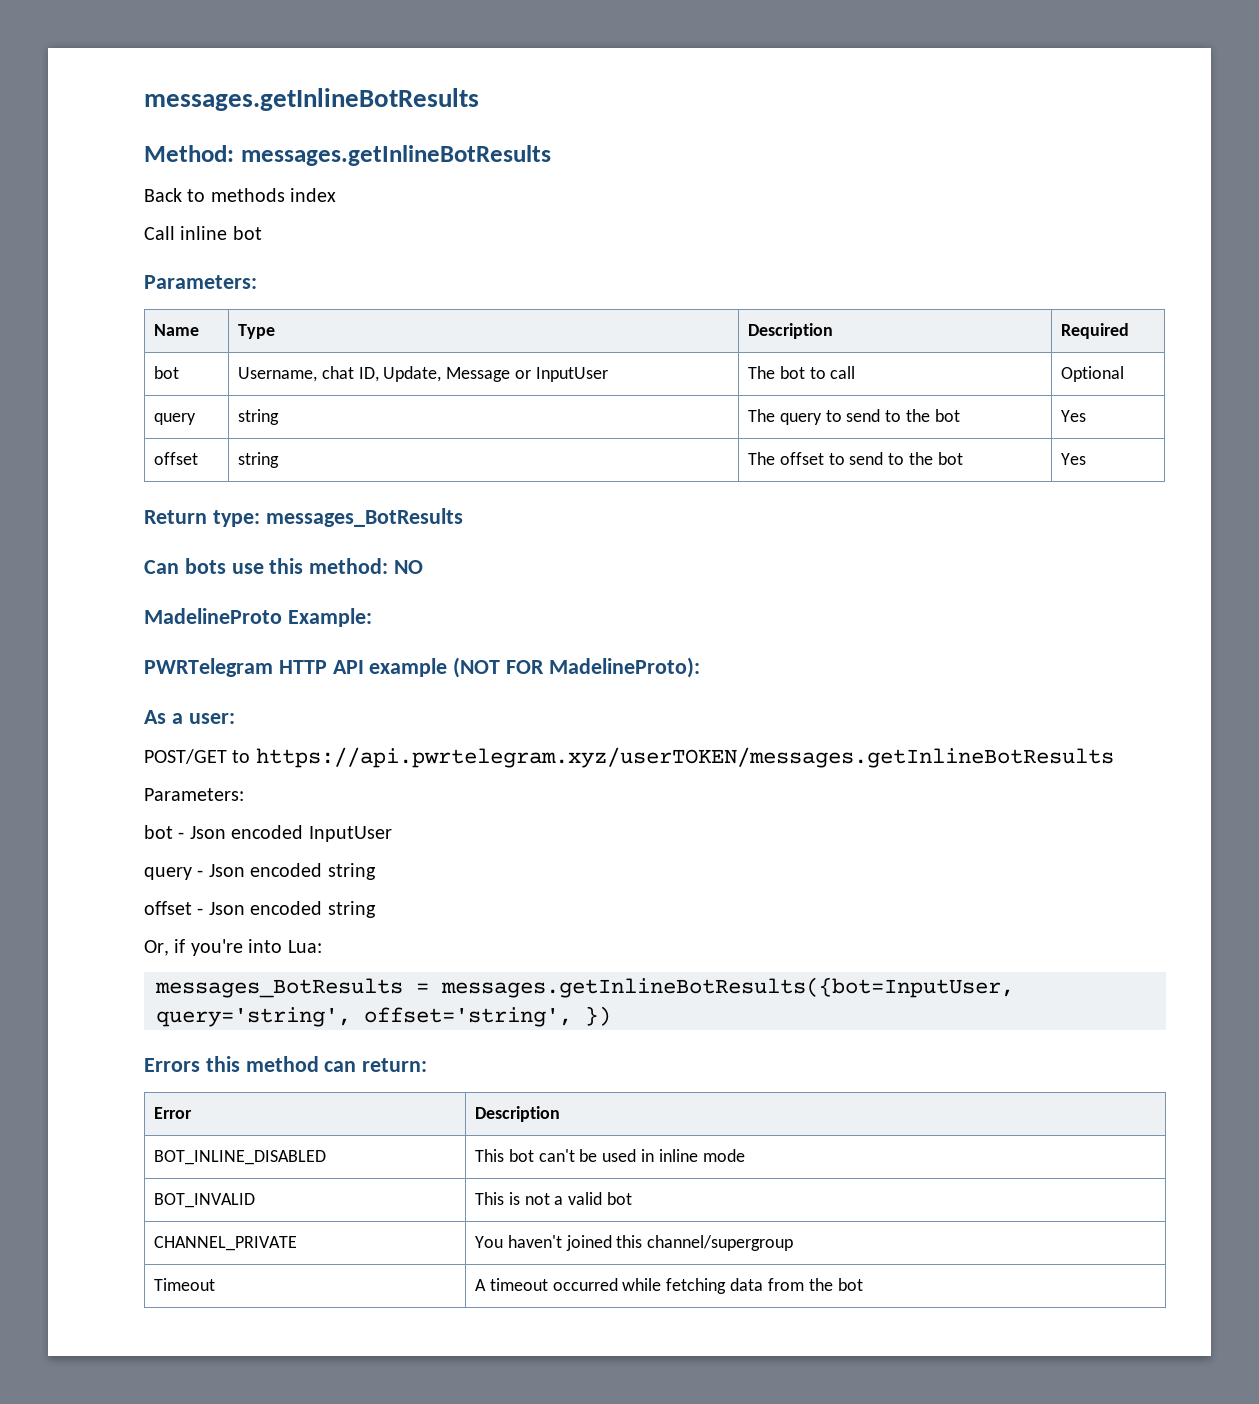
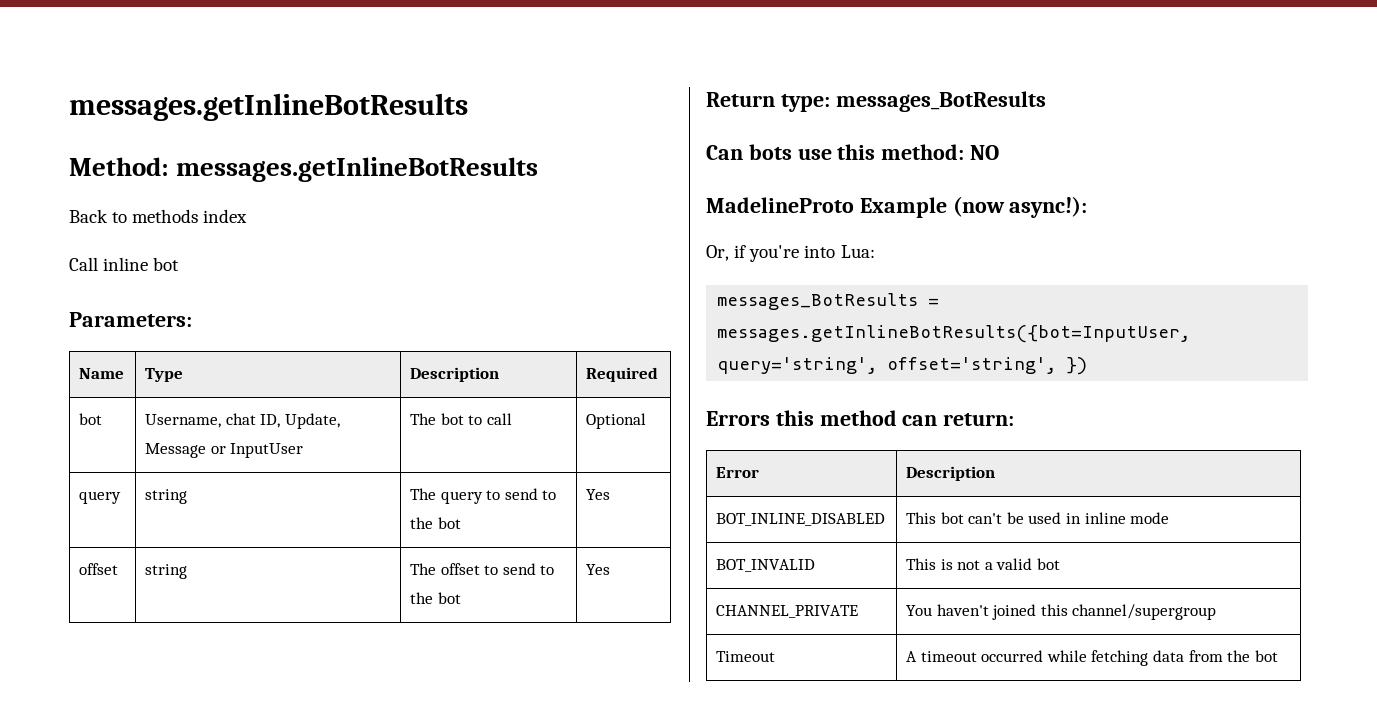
[287,608,372,627] [144,657,700,678] [144,710,235,724] [144,747,1114,768] [144,788,244,801] [144,825,392,842] [144,863,376,880] [144,901,376,918] Example: // PWRTelegram HTTP API example (NOT FOR MadelineProto): // As a user: // POST/GET to https://api.pwrtelegram.xyz/userTOKEN/messages.getInlineBotResults // Parameters: // bot - Json encoded InputUser // query - Json encoded string // offset - Json encoded string -> [859,196,1088,218] Example (now async!):

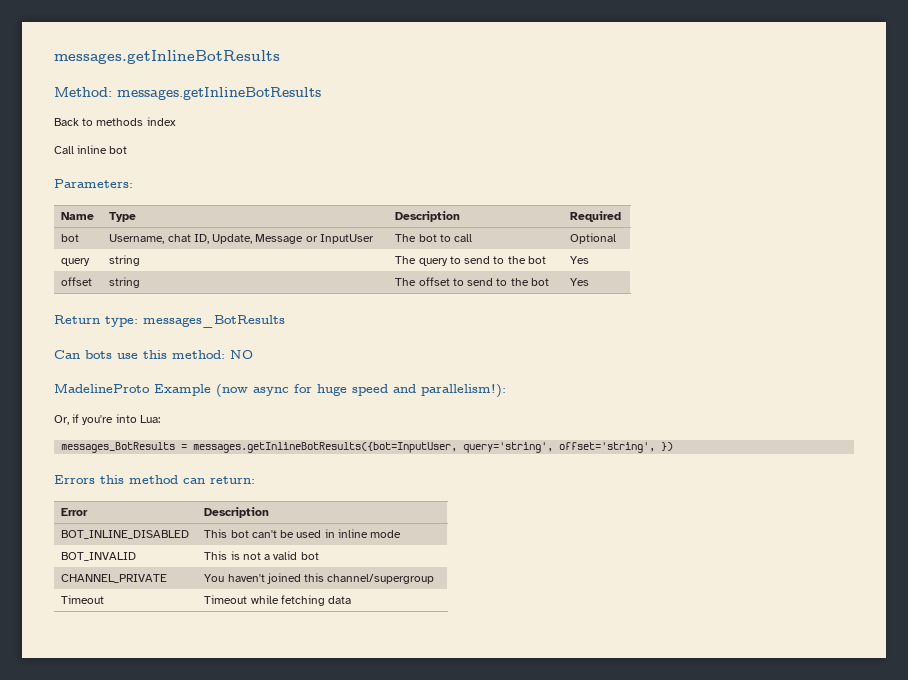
[1009,196,1088,218] async!): -> [253,384,506,398] async for huge speed and parallelism!):
[906,650,1278,666] A timeout occurred while fetching data from the bot -> [204,595,352,606] Timeout while fetching data

